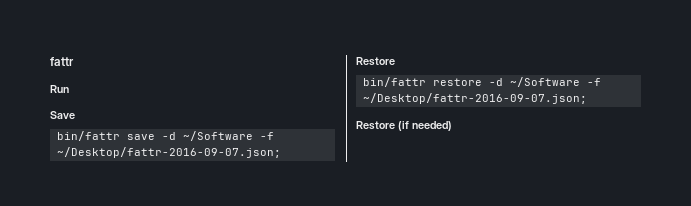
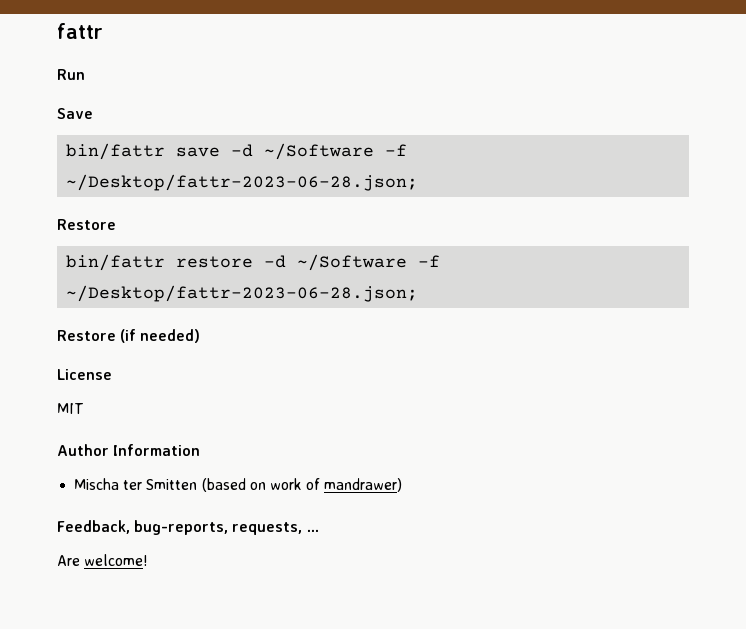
[56,147,281,158] ~/Desktop/fattr-2016-09-07.json; -> [66,174,419,191] ~/Desktop/fattr-2023-06-28.json;
[362,93,587,104] ~/Desktop/fattr-2016-09-07.json; -> [66,285,419,302] ~/Desktop/fattr-2023-06-28.json;
(452, 126) none -> [57,369,112,380] [57,403,84,414] [57,444,201,456] [74,478,403,492] [57,520,319,535] [57,554,148,566] // License // MIT // Author Information // Mischa ter Smitten (based on work of mandrawer) // Feedback, bug-reports, requests, ... // Are welcome!

